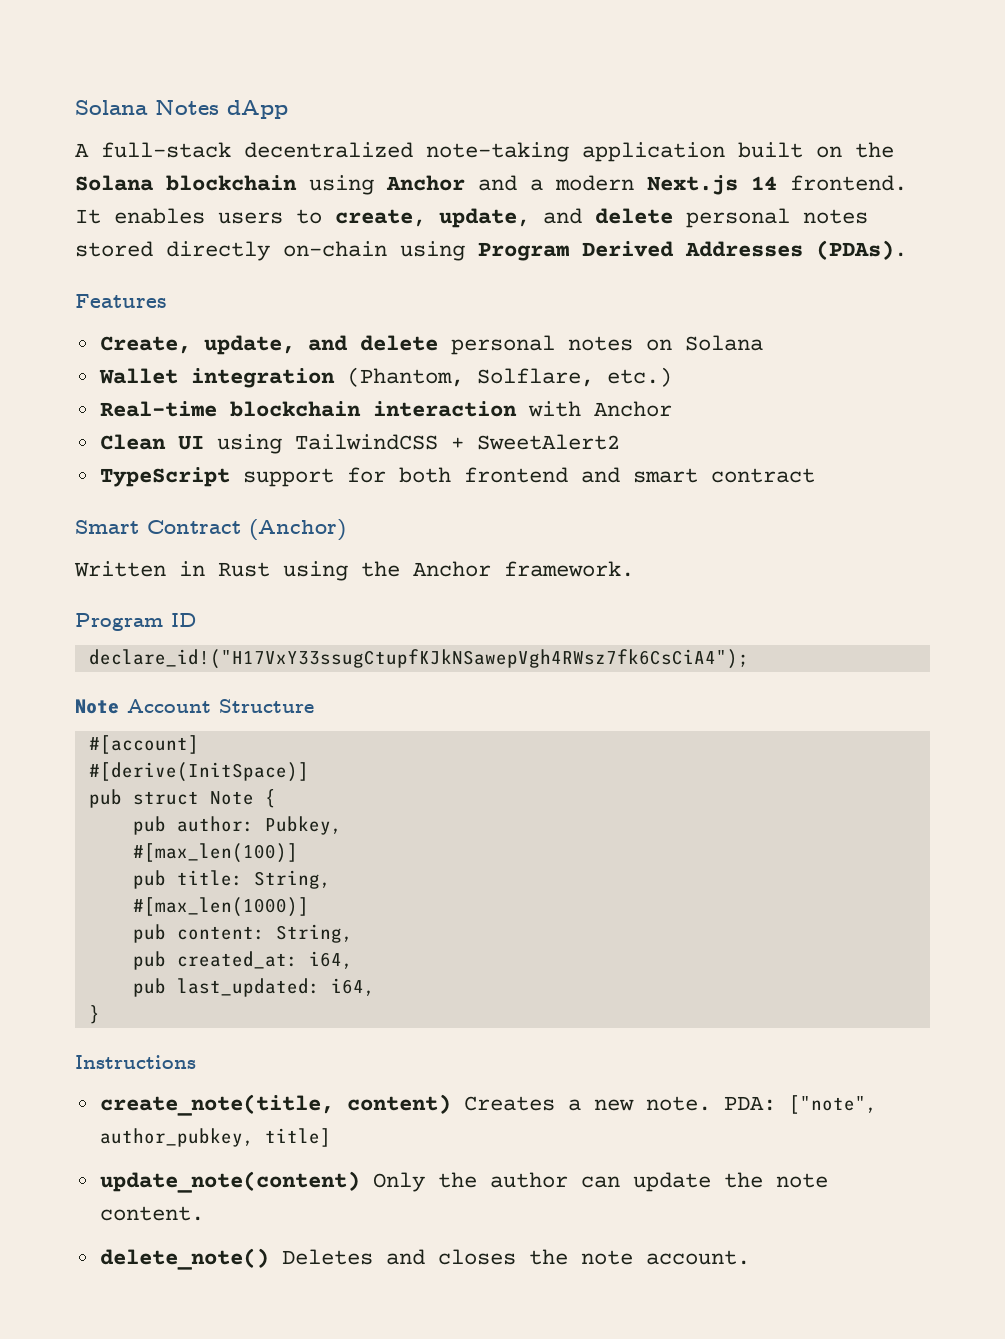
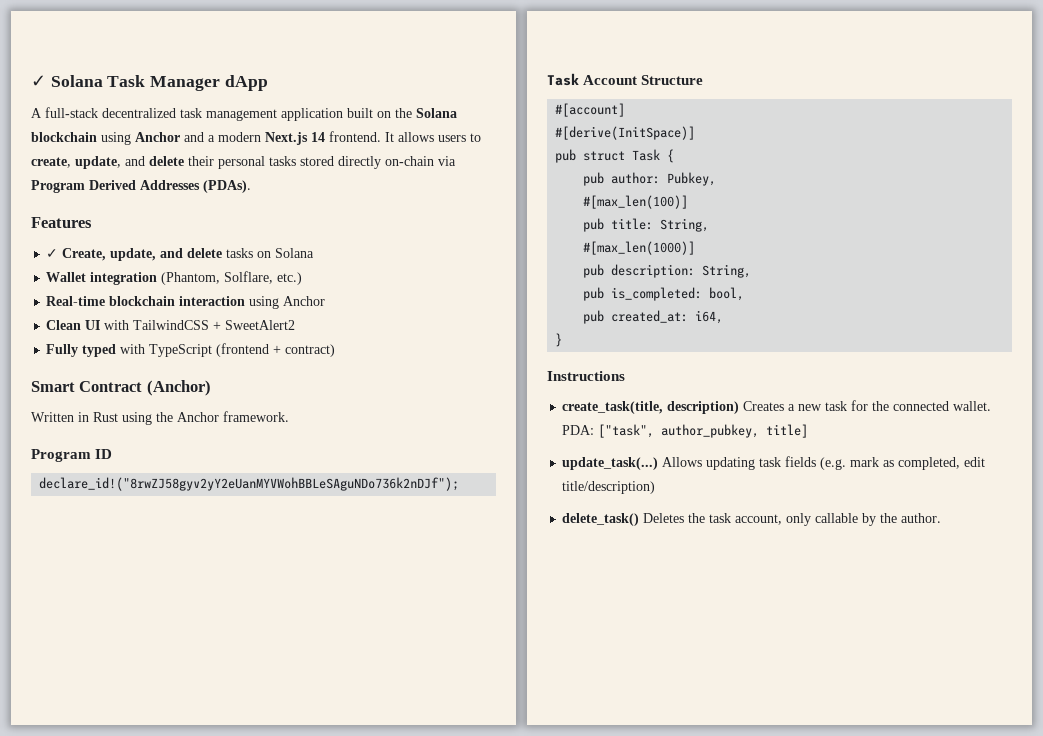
[75,100,219,115] Solana Notes -> [31,75,221,91] ✓ Solana Task Manager
[426,142,569,162] note-taking -> [180,108,277,121] task management
[114,208,205,224] enables -> [398,132,434,142] allows
[686,208,868,228] personal notes -> [188,156,296,169] their personal tasks
[400,241,465,261] using -> [438,156,456,166] via
(167, 301) none -> [46,249,59,258] ✓
[450,335,633,355] personal notes -> [226,248,254,258] tasks
[527,401,581,417] with -> [249,296,280,309] using
[216,434,282,454] using -> [104,320,130,330] with
[99,467,815,487] TypeScript support for both frontend and smart contract -> [46,343,336,357] Fully typed with TypeScript (frontend + contract)
[88,649,749,669] [75,699,119,714] declare_id!("H17VxY33ssugCtupfKJkNSawepVgh4RWsz7fk6CsCiA4"); // Note -> [39,477,460,491] [547,73,579,86] declare_id!("8rwZJ58gyv2yY2eUanMYVWohBBLeSAguNDo736k2nDJf"); // Task
[209,791,254,805] Note -> [632,149,661,161] Task
[176,926,265,940] content: -> [611,264,696,278] description:
[176,951,353,969] [132,978,320,997] created_at: i64, // pub last_updated: -> [611,287,745,301] [583,310,689,324] is_completed: bool, // pub created_at:
[99,1094,451,1116] create_note(title, content) -> [562,401,740,414] create_task(title, description)
[645,1095,877,1114] [99,1128,331,1147] [99,1171,828,1193] [99,1206,204,1221] [99,1248,750,1270] note. PDA: ["note", author_pubkey, title] // update_note(content) Only the author can update the note content. // delete_note() Deletes and closes the note account. -> [825,400,992,411] [562,424,809,438] [562,456,986,470] [562,481,656,494] [562,513,942,526] task for the connected wallet. PDA: ["task", author_pubkey, title] // update_task(...) Allows updating task fields (e.g. mark as completed, edit title/description) // delete_task() Deletes the task account, only callable by the author.

